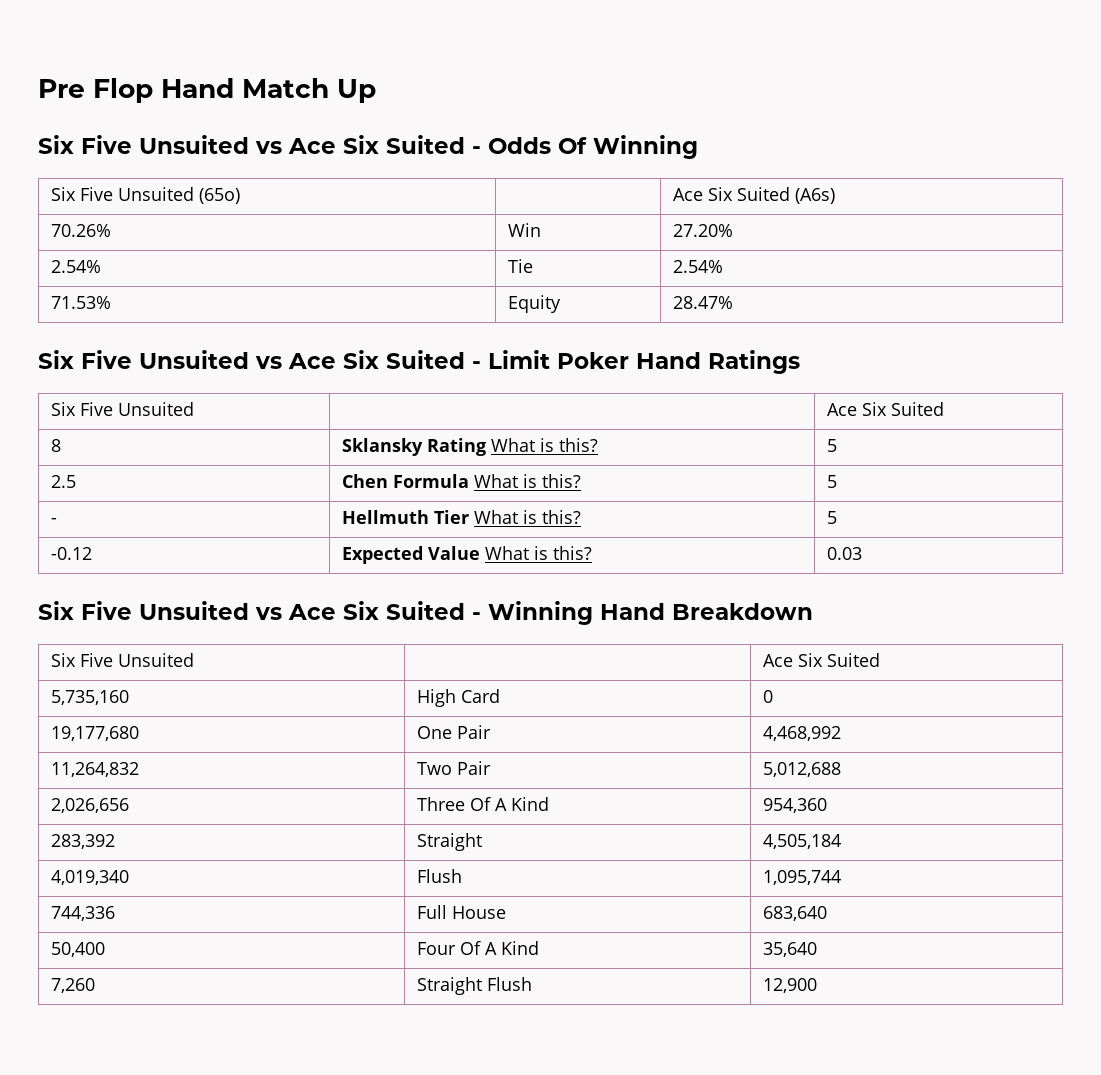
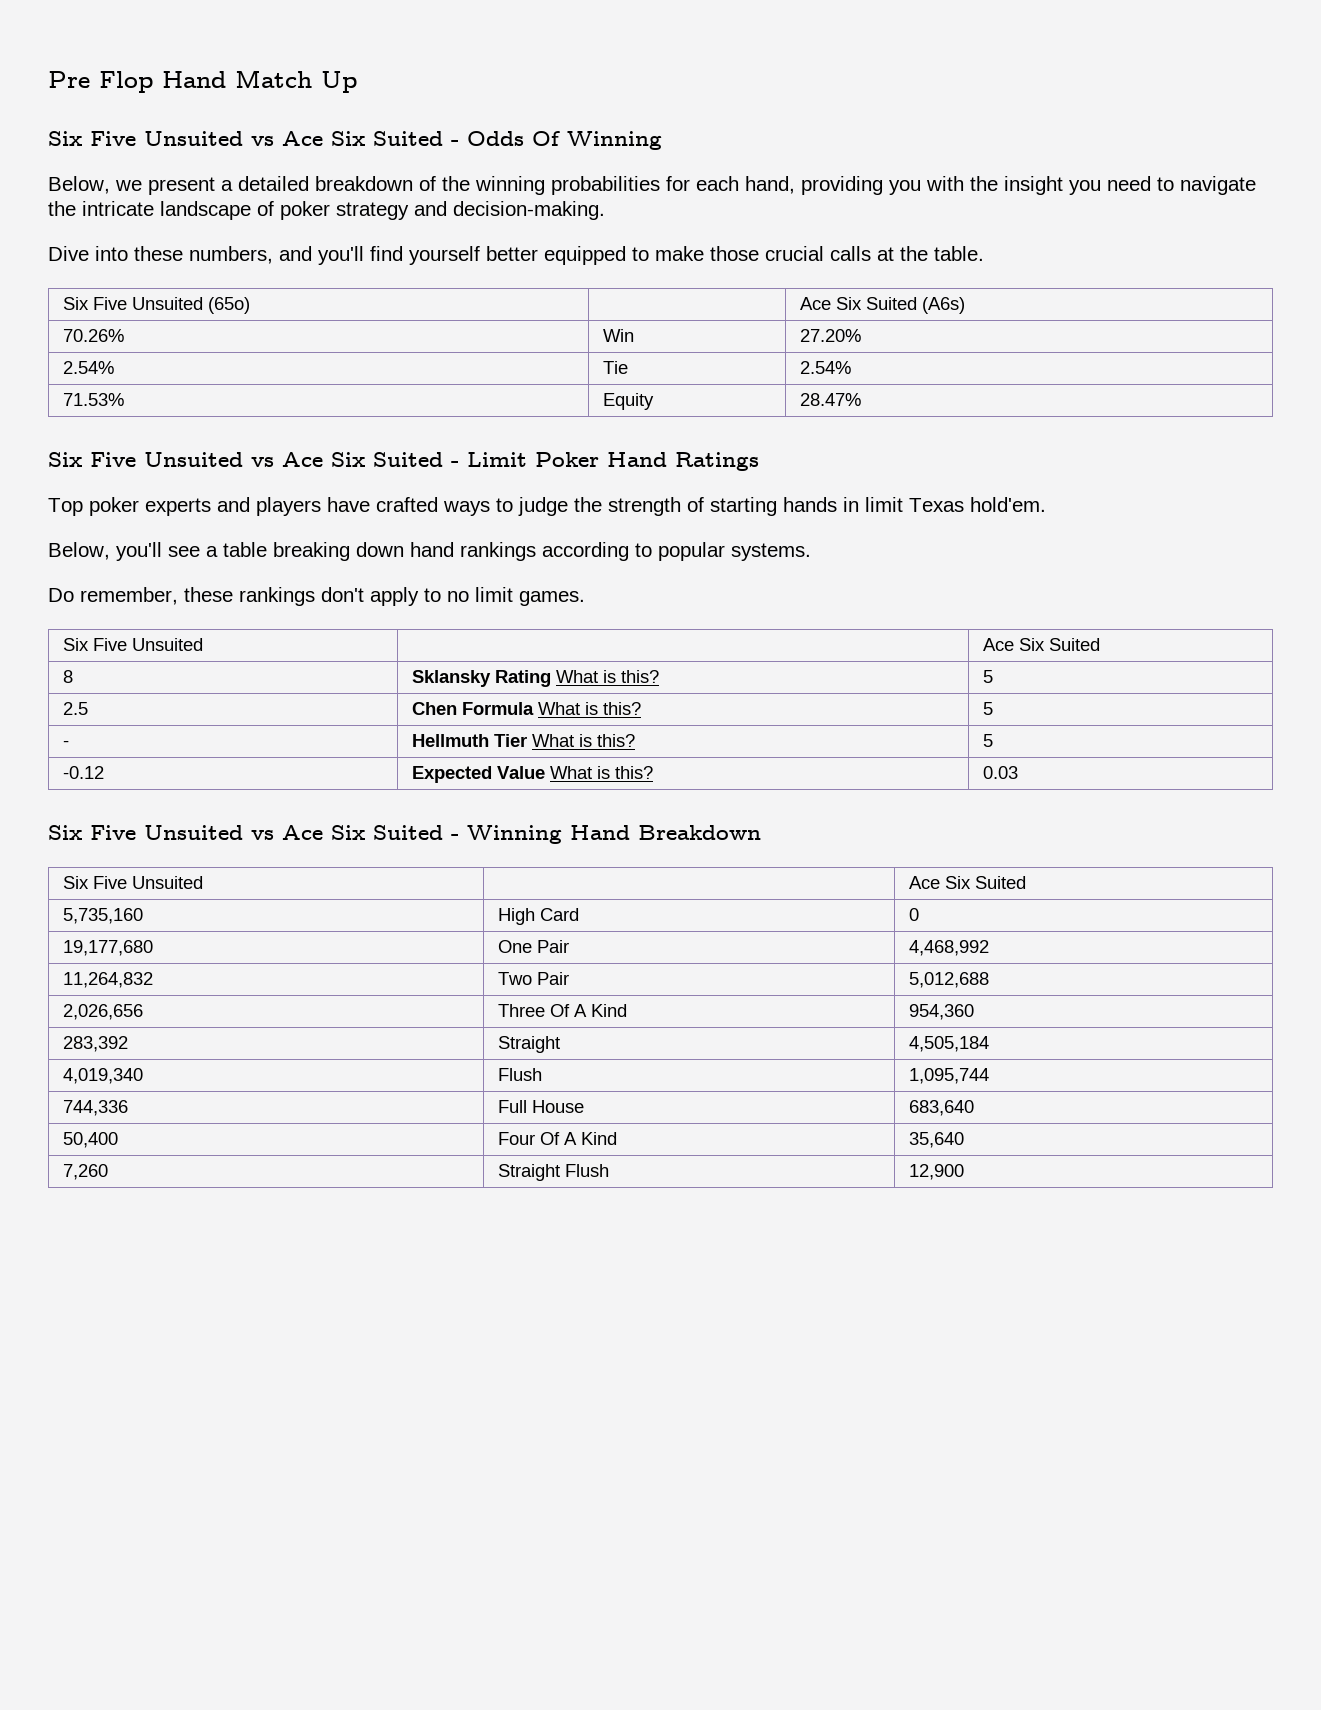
(698, 147) none -> [48,176,1256,195] [48,201,605,220] [48,246,984,265] // Below, we present a detailed breakdown of the winning probabilities for each hand, providing you with the insight you need to navigate the intricate landscape of poker strategy and decision-making. // Dive into these numbers, and you'll find yourself better equipped to make those crucial calls at the table.
(800, 362) none -> [48,497,1046,516] [48,542,811,561] [48,587,585,606] // Top poker experts and players have crafted ways to judge the strength of starting hands in limit Texas hold'em. // Below, you'll see a table breaking down hand rankings according to popular systems. // Do remember, these rankings don't apply to no limit games.

